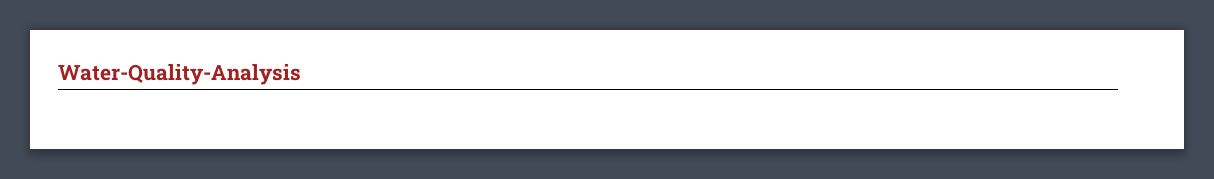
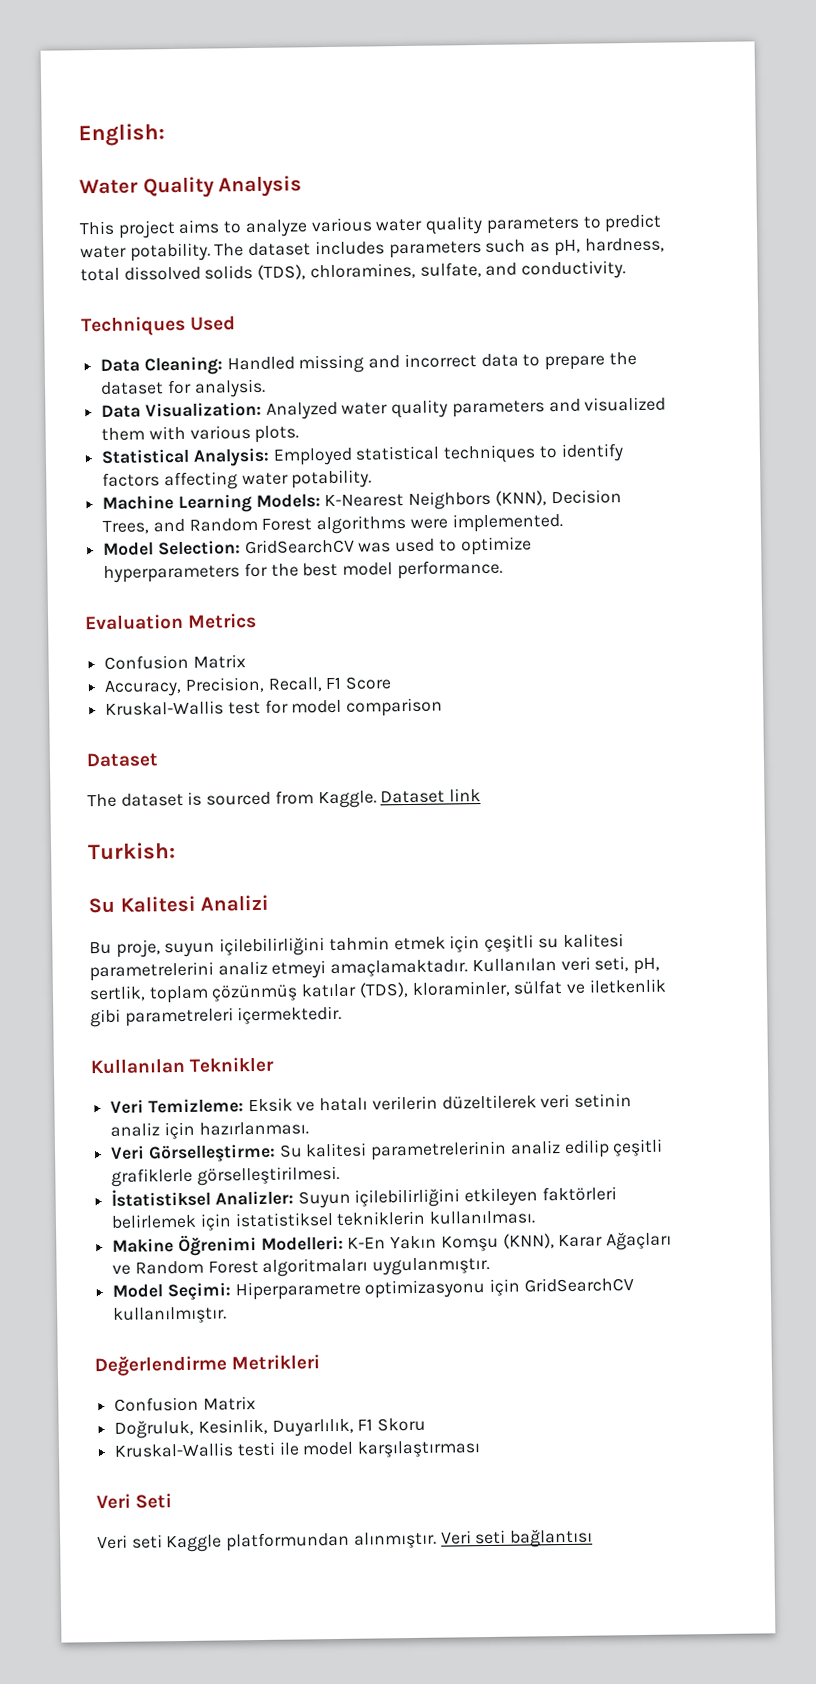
[58,64,301,85] Water-Quality-Analysis -> [78,123,165,147] [79,175,303,199] [79,213,663,239] [80,237,665,262] [80,260,627,282] [81,315,237,337] [100,351,637,376] [100,378,266,398] [101,396,667,420] [101,425,300,443] [101,443,624,467] [102,469,373,491] [102,489,622,513] [102,512,563,535] [103,536,532,556] [103,559,503,583] [85,612,258,631] [104,654,246,670] [104,676,392,697] [105,697,444,717] [86,752,158,768] [87,788,482,809] [87,842,176,861] [88,894,270,914] [89,933,624,958] [89,956,661,982] [89,978,666,1004] [90,1005,343,1028] [90,1056,275,1075] [110,1093,633,1114] [110,1121,309,1140] [110,1138,664,1164] [111,1165,340,1187] [111,1186,617,1209] [111,1210,537,1231] [112,1231,673,1257] [112,1256,491,1277] [112,1277,634,1302] [113,1306,228,1324] [94,1354,321,1377] [114,1396,256,1412] [114,1417,427,1439] [114,1440,482,1458] [96,1493,173,1510] [97,1528,594,1553] English: // Water Quality Analysis // This project aims to analyze various water quality parameters to predict water potability. The dataset includes parameters such as pH, hardness, total dissolved solids (TDS), chloramines, sulfate, and conductivity. // Techniques Used // Data Cleaning: Handled missing and incorrect data to prepare the dataset for analysis. // Data Visualization: Analyzed water quality parameters and visualized them with various plots. // Statistical Analysis: Employed statistical techniques to identify factors affecting water potability. // Machine Learning Models: K-Nearest Neighbors (KNN), Decision Trees, and Random Forest algorithms were implemented. // Model Selection: GridSearchCV was used to optimize hyperparameters for the best model performance. // Evaluation Metrics // Confusion Matrix // Accuracy, Precision, Recall, F1 Score // Kruskal-Wallis test for model comparison // Dataset // The dataset is sourced from Kaggle. Dataset link // Turkish: // Su Kalitesi Analizi // Bu proje, suyun içilebilirliğini tahmin etmek için çeşitli su kalitesi parametrelerini analiz etmeyi amaçlamaktadır. Kullanılan veri seti, pH, sertlik, toplam çözünmüş katılar (TDS), kloraminler, sülfat ve iletkenlik gibi parametreleri içermektedir. // Kullanılan Teknikler // Veri Temizleme: Eksik ve hatalı verilerin düzeltilerek veri setinin analiz için hazırlanması. // Veri Görselleştirme: Su kalitesi parametrelerinin analiz edilip çeşitli grafiklerle görselleştirilmesi. // İstatistiksel Analizler: Suyun içilebilirliğini etkileyen faktörleri belirlemek için istatistiksel tekniklerin kullanılması. // Makine Öğrenimi Modelleri: K-En Yakın Komşu (KNN), Karar Ağaçları ve Random Forest algoritmaları uygulanmıştır. // Model Seçimi: Hiperparametre optimizasyonu için GridSearchCV kullanılmıştır. // Değerlendirme Metrikleri // Confusion Matrix // Doğruluk, Kesinlik, Duyarlılık, F1 Skoru // Kruskal-Wallis testi ile model karşılaştırması // Veri Seti // Veri seti Kaggle platformundan alınmıştır. Veri seti bağlantısı

